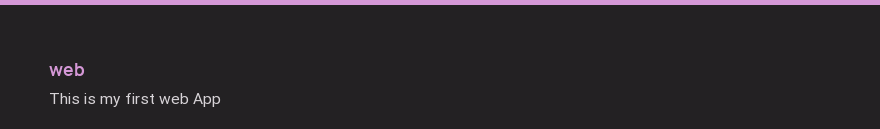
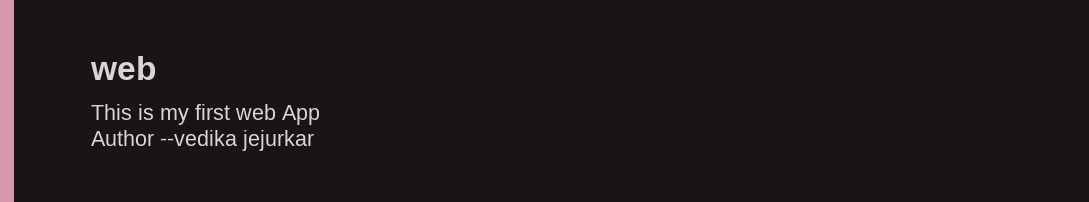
(221, 100) none -> [91,130,314,151] // Author --vedika jejurkar

